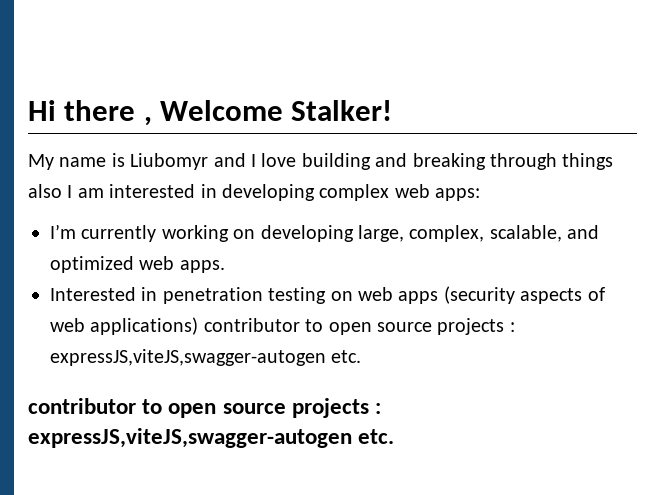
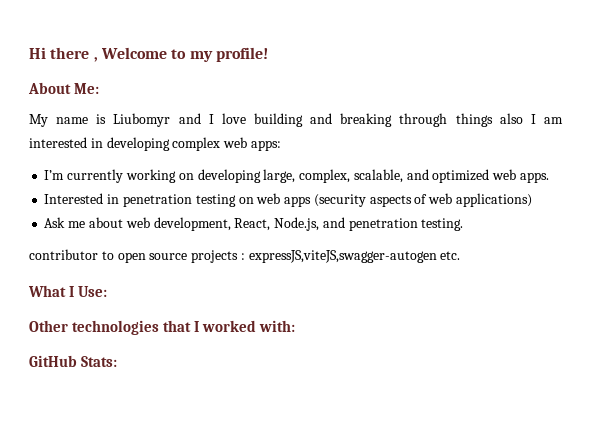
[291,100,393,121] Stalker! -> [171,47,268,62] [28,82,99,94] to my profile! // About Me:
(199, 326) none -> [44,217,464,231] // Ask me about web development, React, Node.js, and penetration testing. //
[28,398,382,418] [28,428,395,448] contributor to open source projects : expressJS,viteJS,swagger-autogen etc. -> [28,285,107,297] [29,320,295,335] [29,355,117,367] What I Use: // Other technologies that I worked with: // GitHub Stats:

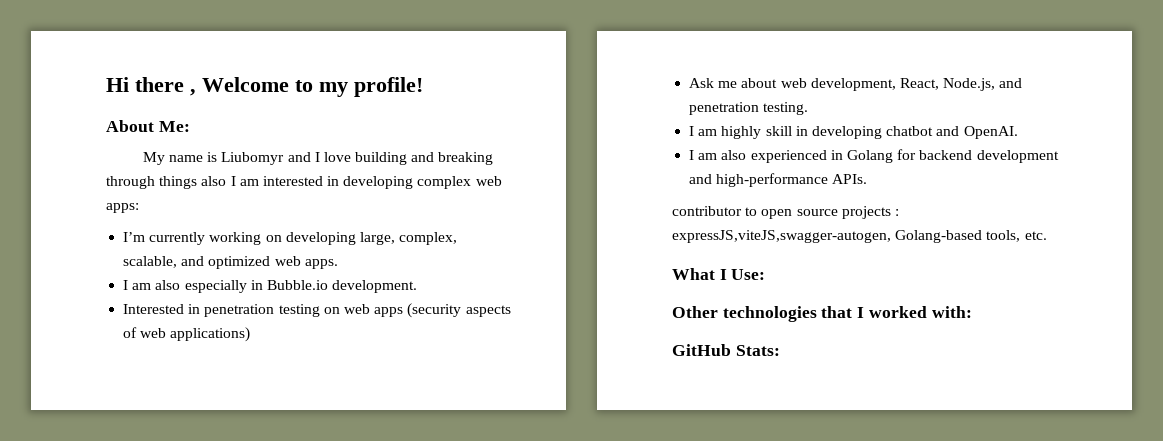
(549, 177) none -> [123,280,418,293] // I am also especially in Bubble.io development.
(464, 224) none -> [689,126,1018,139] [689,149,1059,163] [689,173,868,187] // I am highly skill in developing chatbot and OpenAI. // I am also experienced in Golang for backend development and high-performance APIs.
[248,250,437,263] expressJS,viteJS,swagger-autogen -> [672,230,1021,243] expressJS,viteJS,swagger-autogen, Golang-based tools,

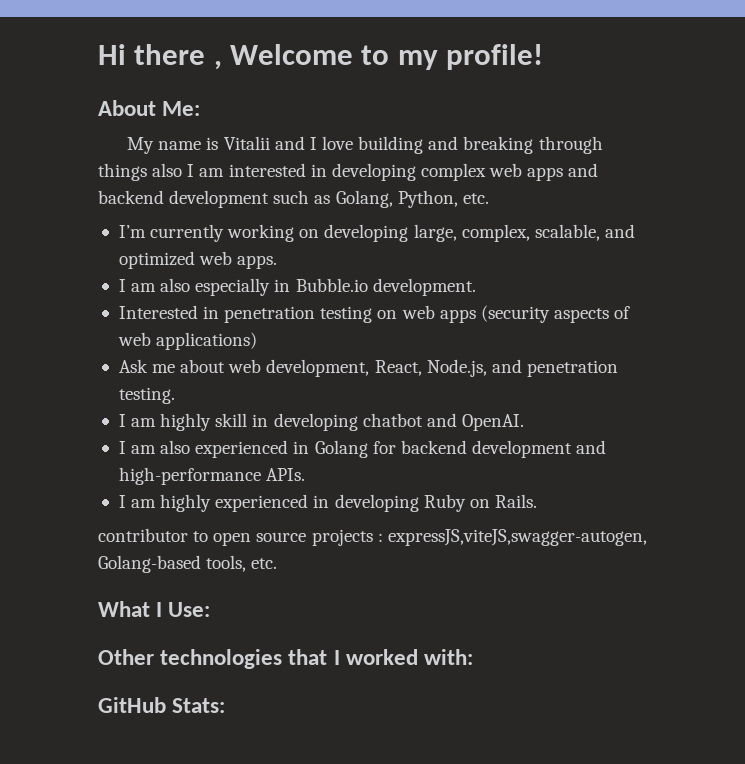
[221,152,285,165] Liubomyr -> [223,136,270,150] Vitalii
[106,203,139,213] apps: -> [527,163,599,181] [98,190,489,208] apps and backend development such as Golang, Python, etc.
(868, 179) none -> [118,494,537,512] // I am highly experienced in developing Ruby on Rails.

